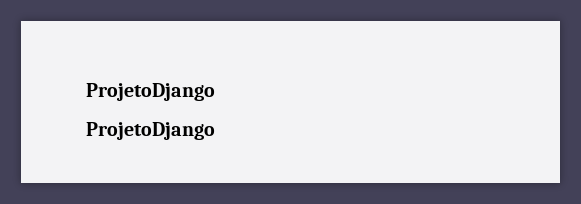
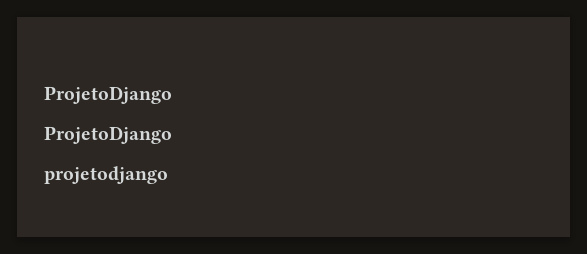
(215, 131) none -> [44,166,168,184] // projetodjango

